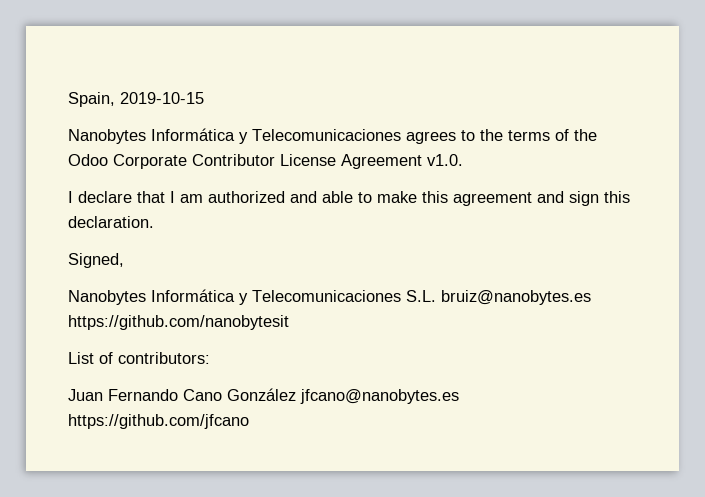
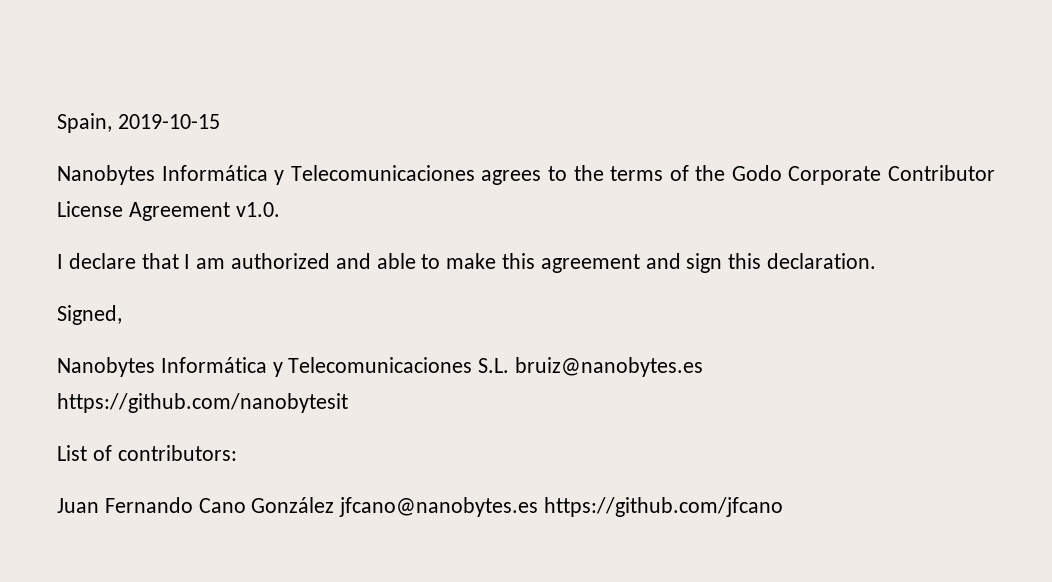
[68,154,108,166] Odoo -> [731,165,782,181] Godo

